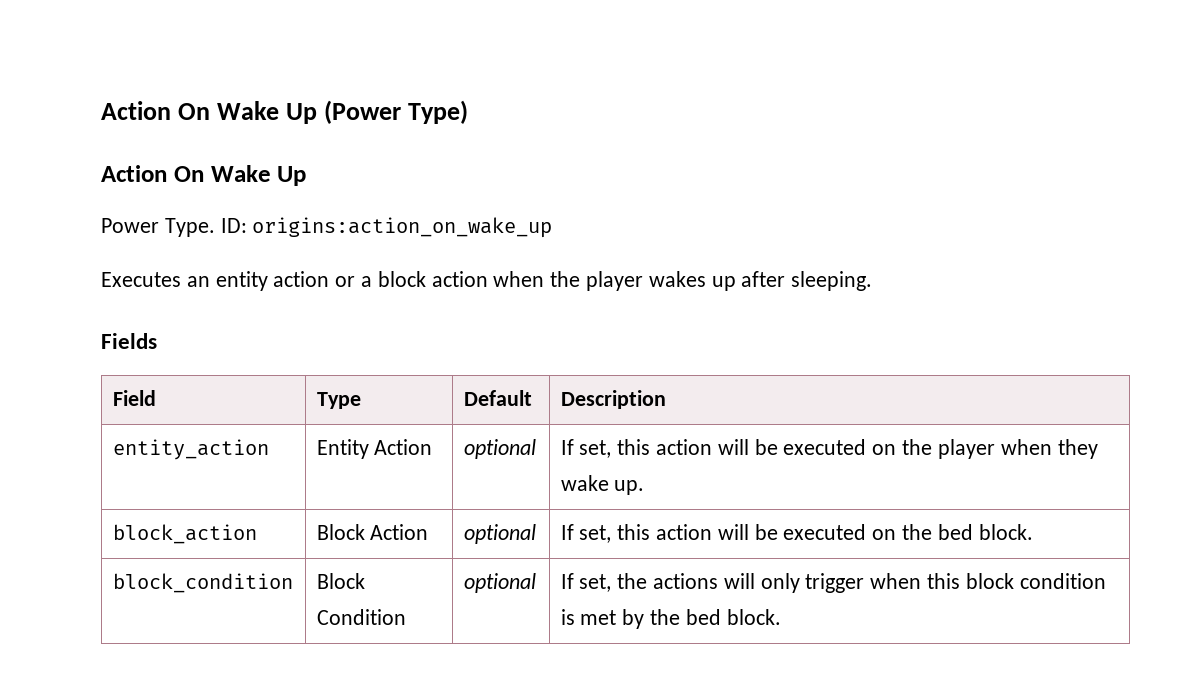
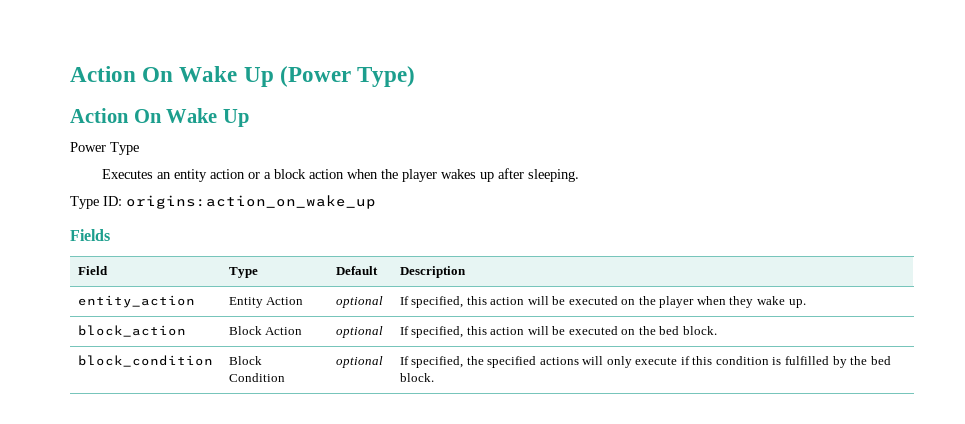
[164,217,553,238] Type. ID: origins:action_on_wake_up -> [110,142,139,155] Type
(873, 281) none -> [70,195,376,209] // Type ID: origins:action_on_wake_up
[579,440,612,458] set, -> [411,296,464,308] specified,
[579,525,612,543] set, -> [411,326,464,338] specified,
[579,573,1014,593] set, the actions will only trigger when this block -> [411,356,713,368] specified, the specified actions will only execute if this
[580,610,617,625] met -> [784,356,829,365] fulfilled

